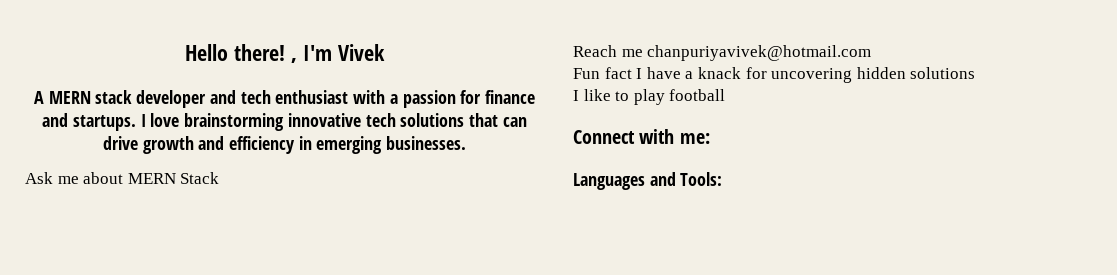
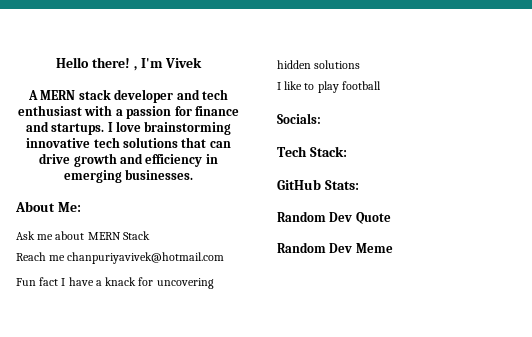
(467, 143) none -> [15,201,81,212] // About Me:
[573,129,710,144] [573,172,723,190] Connect with me: // Languages and Tools: -> [277,113,321,124] [277,146,347,157] [277,179,359,190] [277,211,391,224] [277,242,393,253] Socials: // Tech Stack: // GitHub Stats: // Random Dev Quote // Random Dev Meme

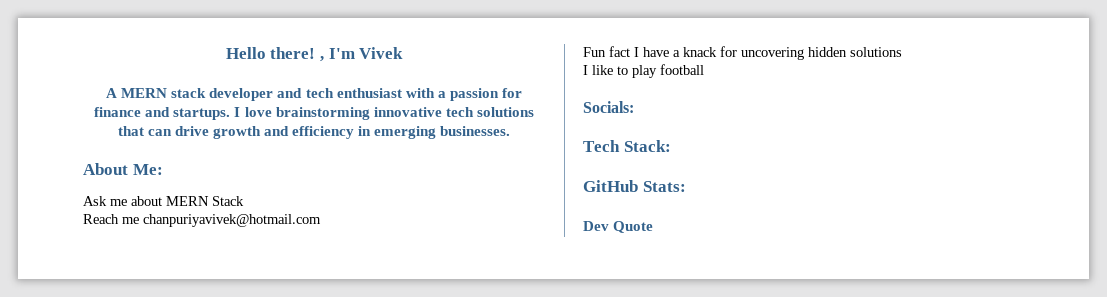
[277,211,326,222] Random -> (686, 186) none
[277,242,393,253] // Random Dev Meme -> (654, 227) none

